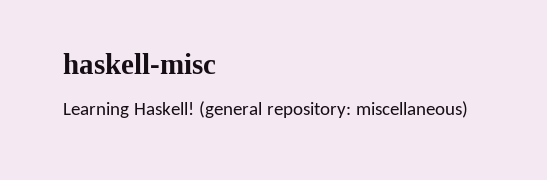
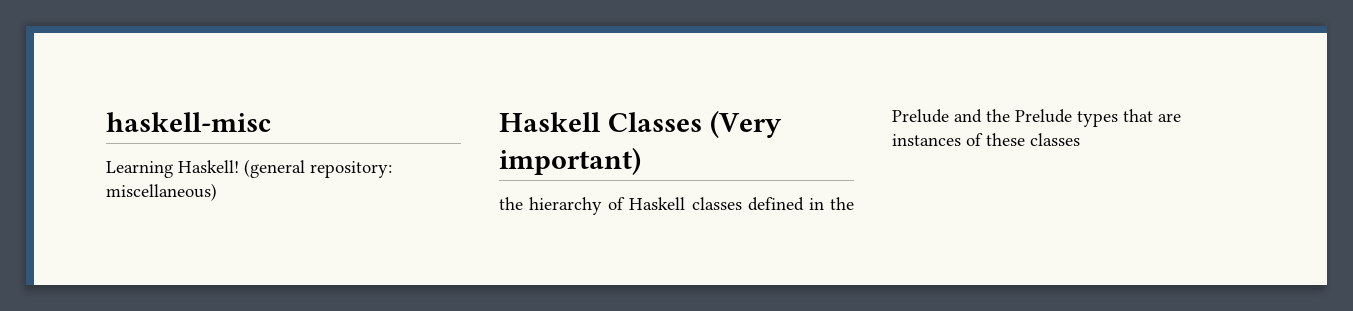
(468, 109) none -> [499,110,782,138] [499,147,641,175] [499,197,854,215] [892,109,1181,127] [892,133,1080,146] // Haskell Classes (Very important) // the hierarchy of Haskell classes defined in the Prelude and the Prelude types that are instances of these classes

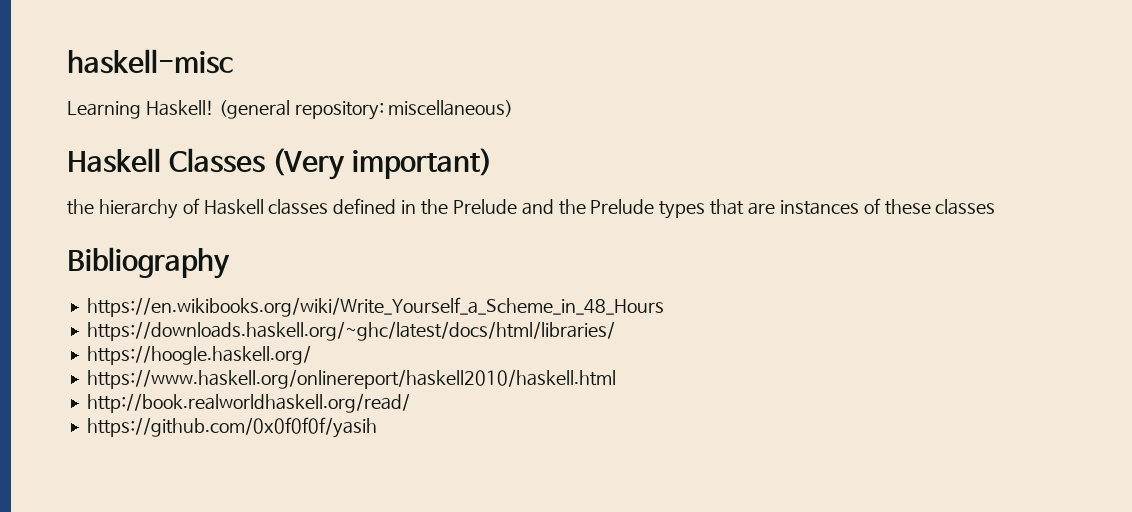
(1080, 139) none -> [67,247,230,279] [86,297,664,317] [86,321,615,341] [86,345,311,365] [86,369,616,389] [86,393,410,413] [86,417,377,438] // Bibliography // https://en.wikibooks.org/wiki/Write_Yourself_a_Scheme_in_48_Hours // https://downloads.haskell.org/~ghc/latest/docs/html/libraries/ // https://hoogle.haskell.org/ // https://www.haskell.org/onlinereport/haskell2010/haskell.html // http://book.realworldhaskell.org/read/ // https://github.com/0x0f0f0f/yasih

